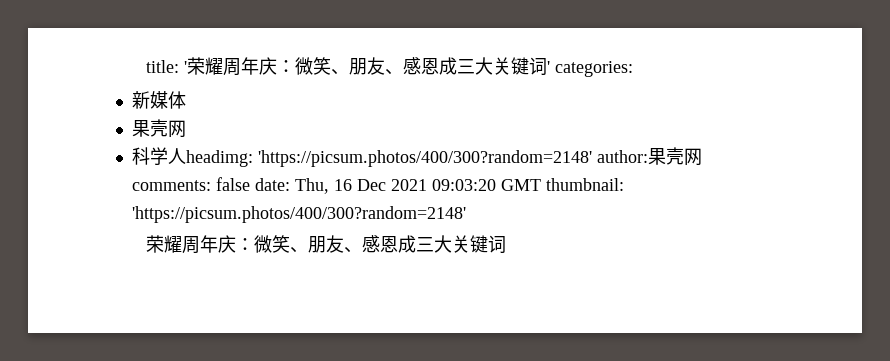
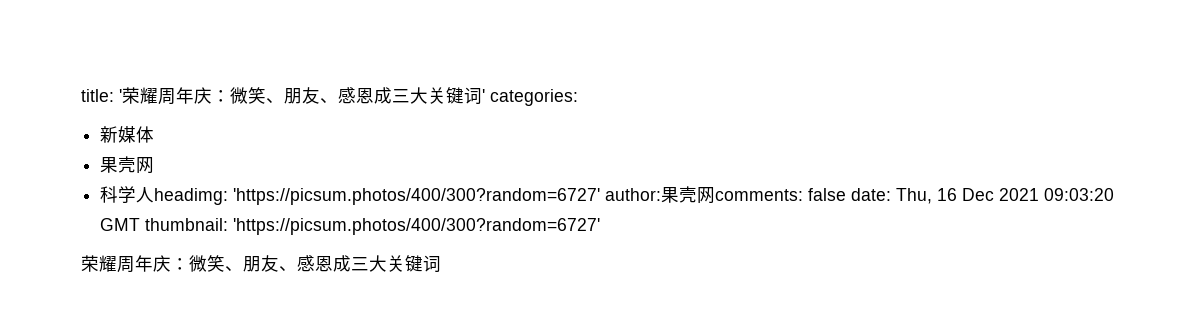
[257,150,592,167] 'https://picsum.photos/400/300?random=2148' -> [233,188,601,205] 'https://picsum.photos/400/300?random=6727'
[131,206,466,223] 'https://picsum.photos/400/300?random=2148' -> [233,218,601,235] 'https://picsum.photos/400/300?random=6727'

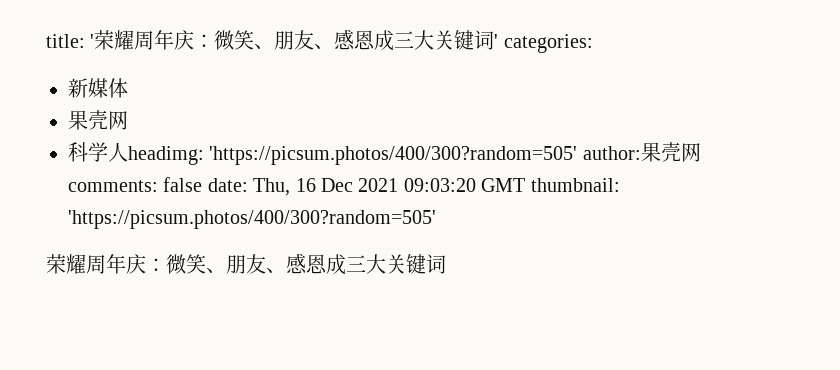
[233,188,601,205] 'https://picsum.photos/400/300?random=6727' -> [209,146,578,165] 'https://picsum.photos/400/300?random=505'
[233,218,601,235] 'https://picsum.photos/400/300?random=6727' -> [68,210,436,229] 'https://picsum.photos/400/300?random=505'

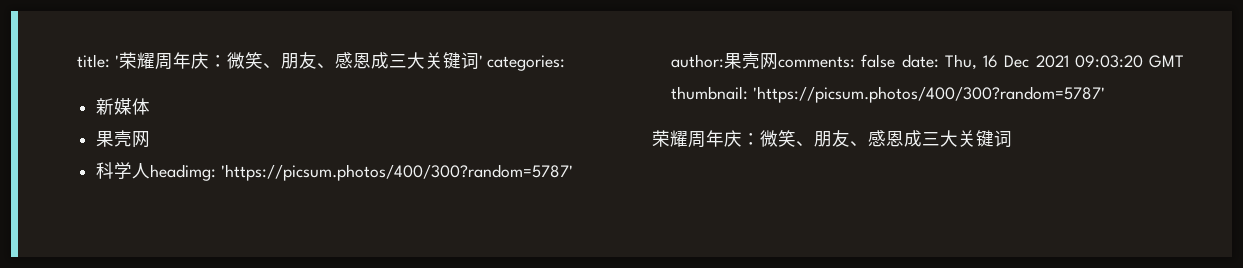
[209,146,578,165] 'https://picsum.photos/400/300?random=505' -> [220,164,573,181] 'https://picsum.photos/400/300?random=5787'
[68,210,436,229] 'https://picsum.photos/400/300?random=505' -> [752,86,1105,103] 'https://picsum.photos/400/300?random=5787'

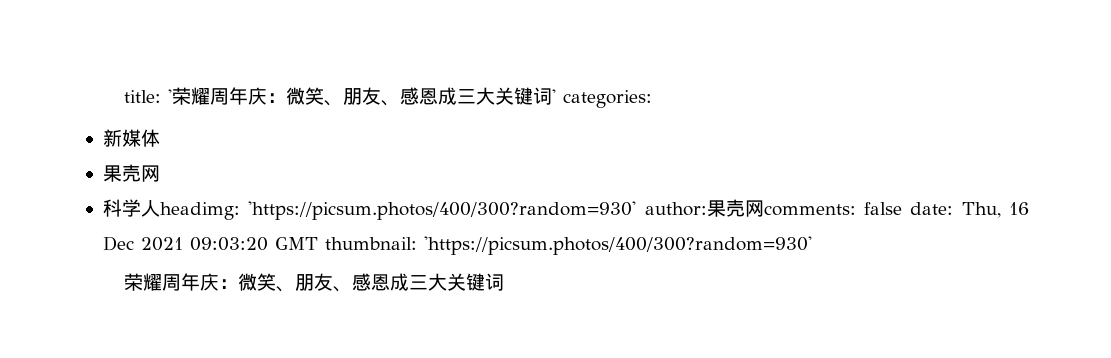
[220,164,573,181] 'https://picsum.photos/400/300?random=5787' -> [248,201,637,220] 'https://picsum.photos/400/300?random=930'
[752,86,1105,103] 'https://picsum.photos/400/300?random=5787' -> [423,236,812,255] 'https://picsum.photos/400/300?random=930'

